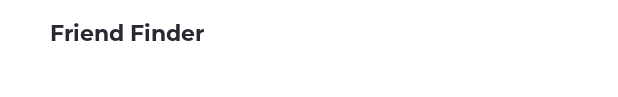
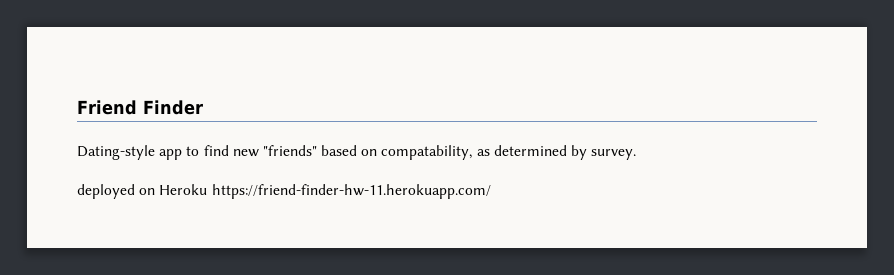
(204, 32) none -> [77,145,637,160] [77,184,491,199] // Dating-style app to find new "friends" based on compatability, as determined by survey. // deployed on Heroku https://friend-finder-hw-11.herokuapp.com/

